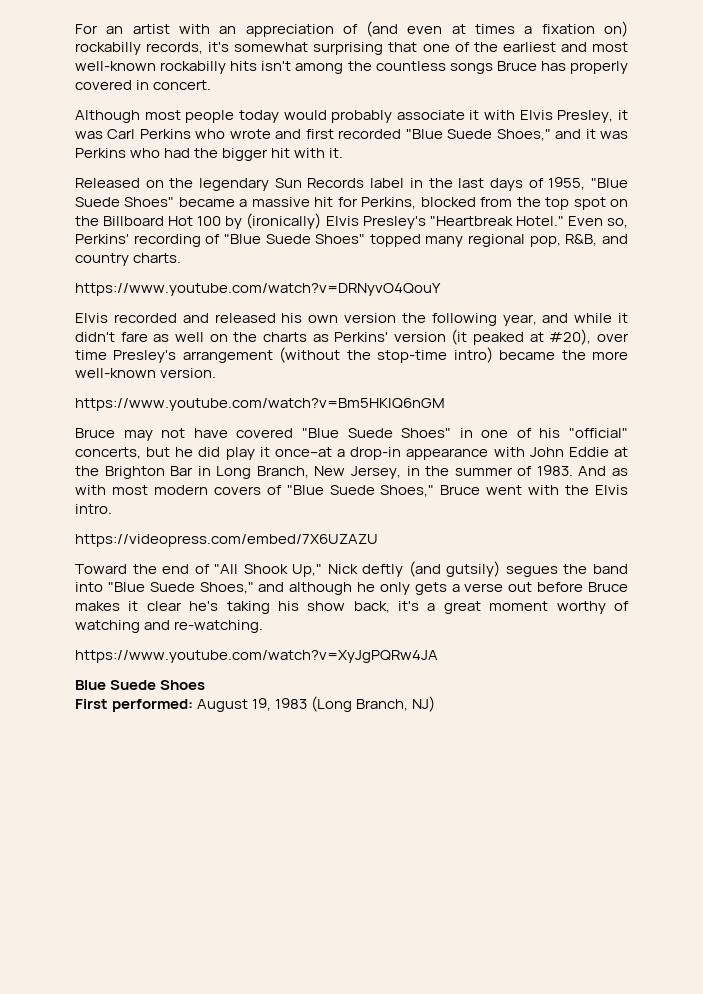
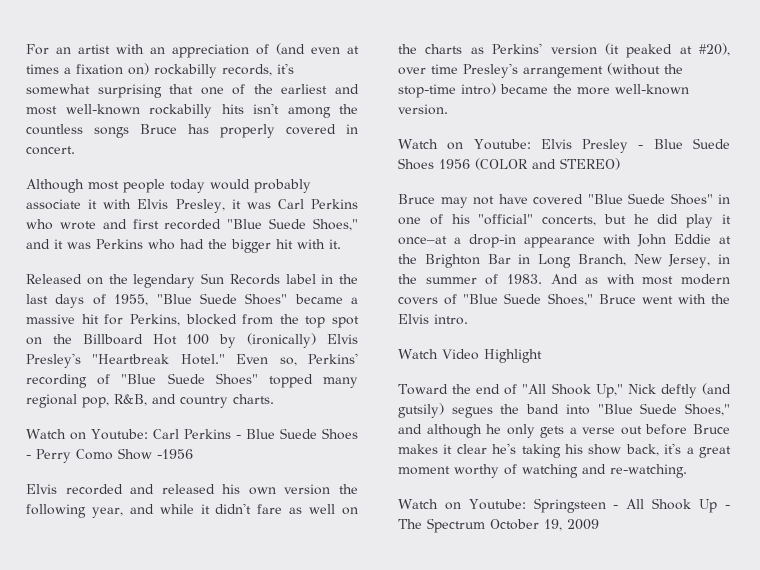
[75,283,441,296] https://www.youtube.com/watch?v=DRNyvO4QouY -> [26,428,358,440] [26,448,193,463] Watch on Youtube: Carl Perkins - Blue Suede Shoes - Perry Como Show -1956
[75,398,445,411] https://www.youtube.com/watch?v=Bm5HKlQ6nGM -> [398,138,730,153] [398,158,620,170] Watch on Youtube: Elvis Presley - Blue Suede Shoes 1956 (COLOR and STEREO)
[75,534,378,547] https://videopress.com/embed/7X6UZAZU -> [398,349,542,363] Watch Video Highlight
[75,650,438,663] [75,680,206,690] [75,696,436,712] https://www.youtube.com/watch?v=XyJgPQRw4JA // Blue Suede Shoes // First performed: August 19, 1983 (Long Branch, NJ) -> [398,498,730,513] [398,518,599,533] Watch on Youtube: Springsteen - All Shook Up - The Spectrum October 19, 2009

